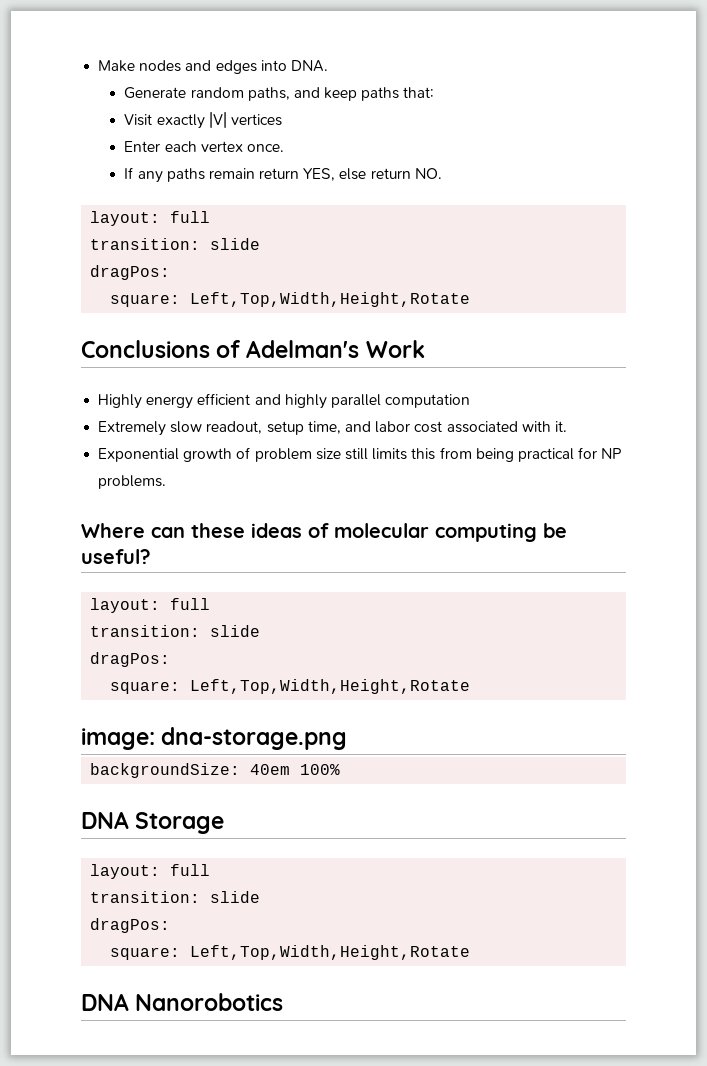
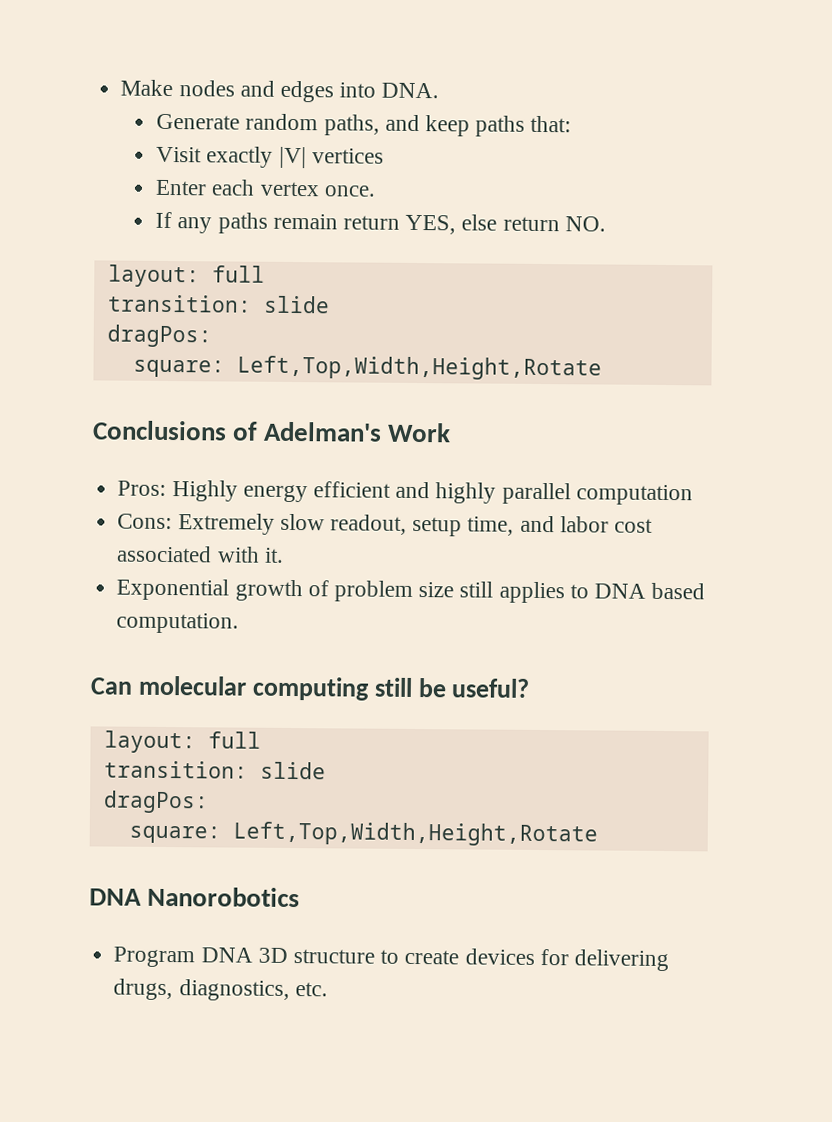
(425, 349) none -> [117,480,167,496] Pros:
(471, 401) none -> [117,513,173,530] Cons:
[372,447,622,462] [98,475,167,489] [81,523,329,538] limits this from being practical for NP problems. // Where can these ideas of -> [498,581,706,604] [116,612,240,634] [90,677,133,695] applies to DNA based computation. // Can
(537, 532) none -> [373,677,413,697] still
[81,727,348,750] [90,763,341,778] [81,811,225,834] [90,864,211,879] [90,891,261,903] [90,918,171,933] [110,945,471,960] [81,993,284,1011] image: dna-storage.png // backgroundSize: 40em 100% // DNA Storage // layout: full // transition: slide // dragPos: // square: Left,Top,Width,Height,Rotate // DNA Nanorobotics -> [89,886,301,908] [113,946,669,972] [113,978,328,1001] DNA Nanorobotics // Program DNA 3D structure to create devices for delivering drugs, diagnostics, etc.

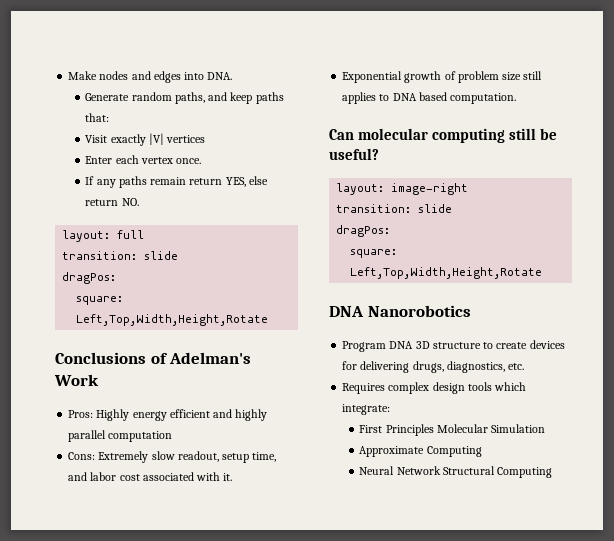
[207,731,261,749] full -> [391,183,469,195] image-right
(328, 989) none -> [342,382,527,394] [342,404,391,415] [359,424,546,436] [359,446,482,457] [359,466,553,478] // Requires complex design tools which integrate: // First Principles Molecular Simulation // Approximate Computing // Neural Network Structural Computing

